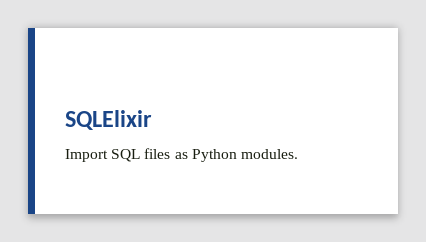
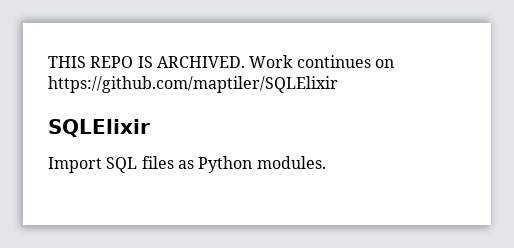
(65, 120) none -> [48,55,394,68] [48,76,338,93] THIS REPO IS ARCHIVED. Work continues on https://github.com/maptiler/SQLElixir //

